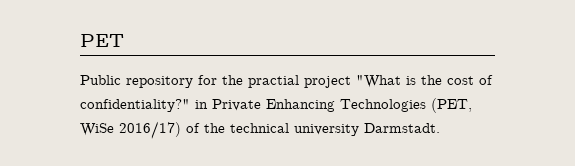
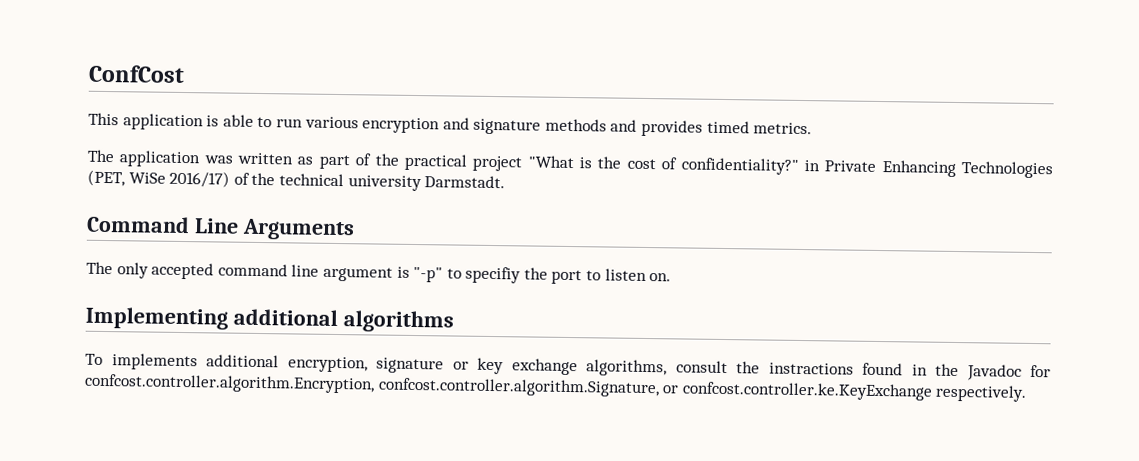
[80,34,124,47] [80,75,299,88] PET // Public repository for the practial -> [88,64,185,84] [88,112,813,137] [87,149,467,171] ConfCost // This application is able to run various encryption and signature methods and provides timed metrics. // The application was written as part of the practical
(440, 128) none -> [86,215,355,241] [86,261,672,285] [85,306,454,333] [85,353,1051,381] [84,373,1028,402] // Command Line Arguments // The only accepted command line argument is "-p" to specifiy the port to listen on. // Implementing additional algorithms // To implements additional encryption, signature or key exchange algorithms, consult the instractions found in the Javadoc for confcost.controller.algorithm.Encryption, confcost.controller.algorithm.Signature, or confcost.controller.ke.KeyExchange respectively.

